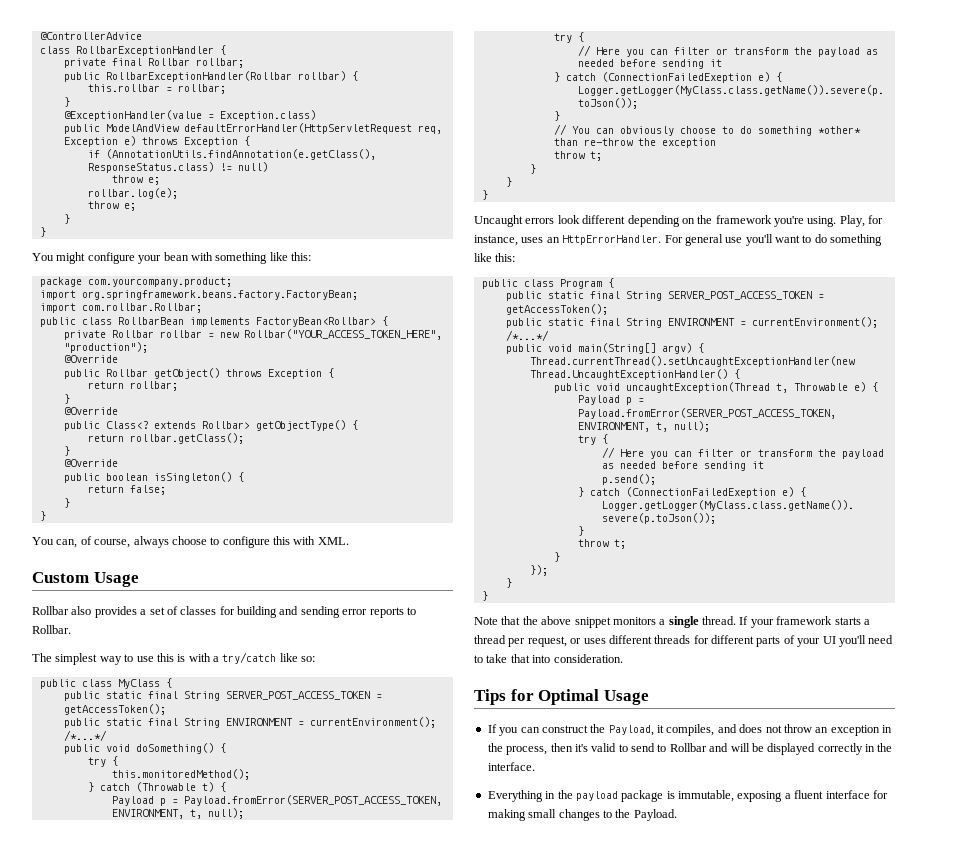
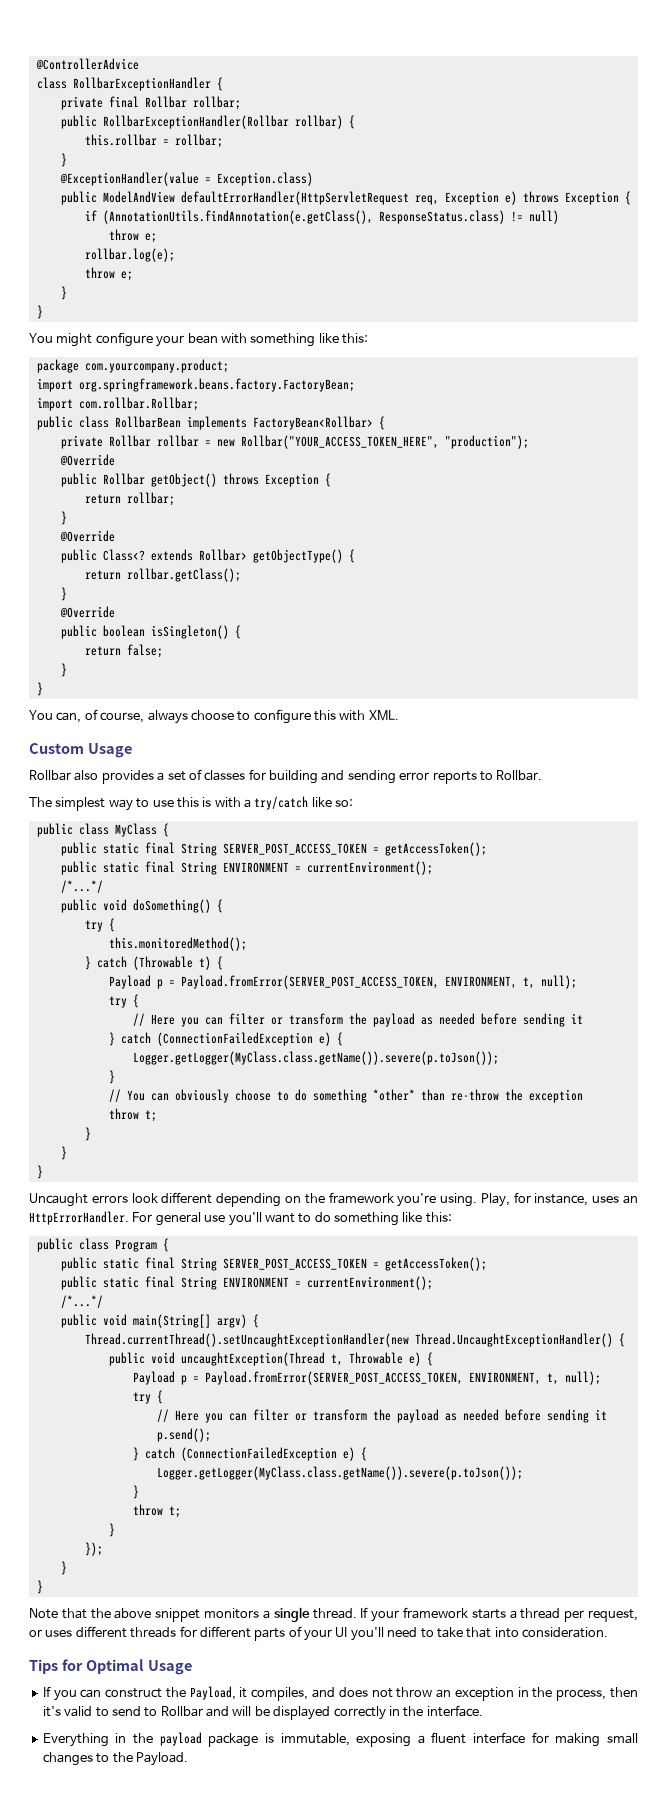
[601,72,752,83] (ConnectionFailedExeption -> [156,1032,313,1046] (ConnectionFailedException
[625,487,776,498] (ConnectionFailedExeption -> [180,1447,337,1461] (ConnectionFailedException

